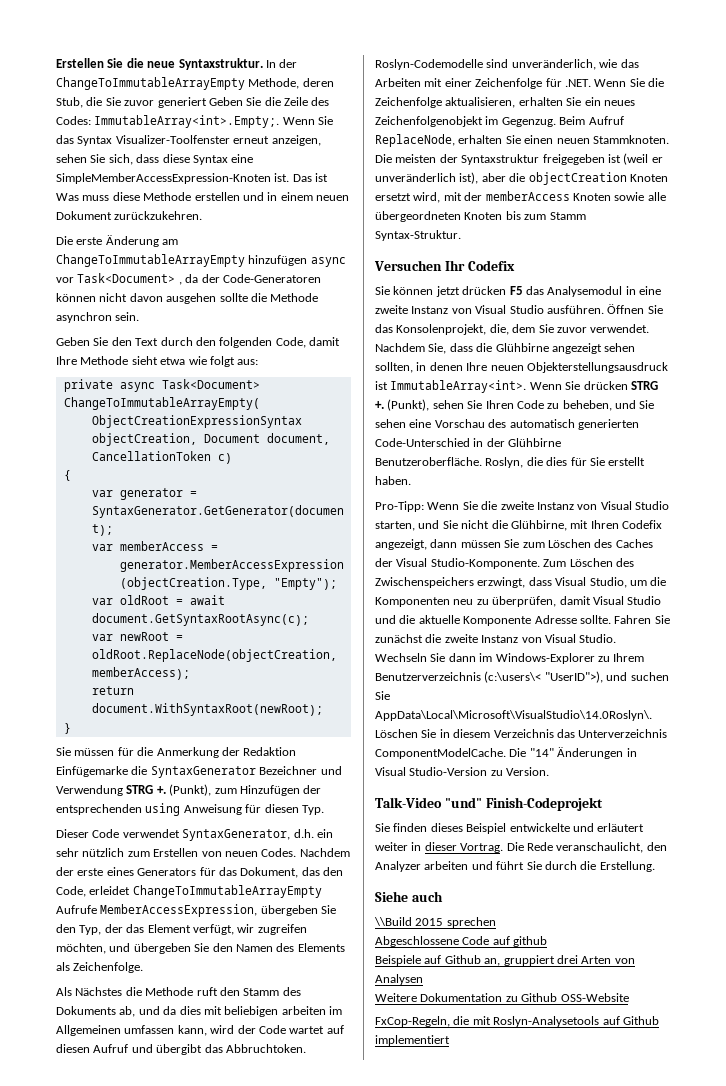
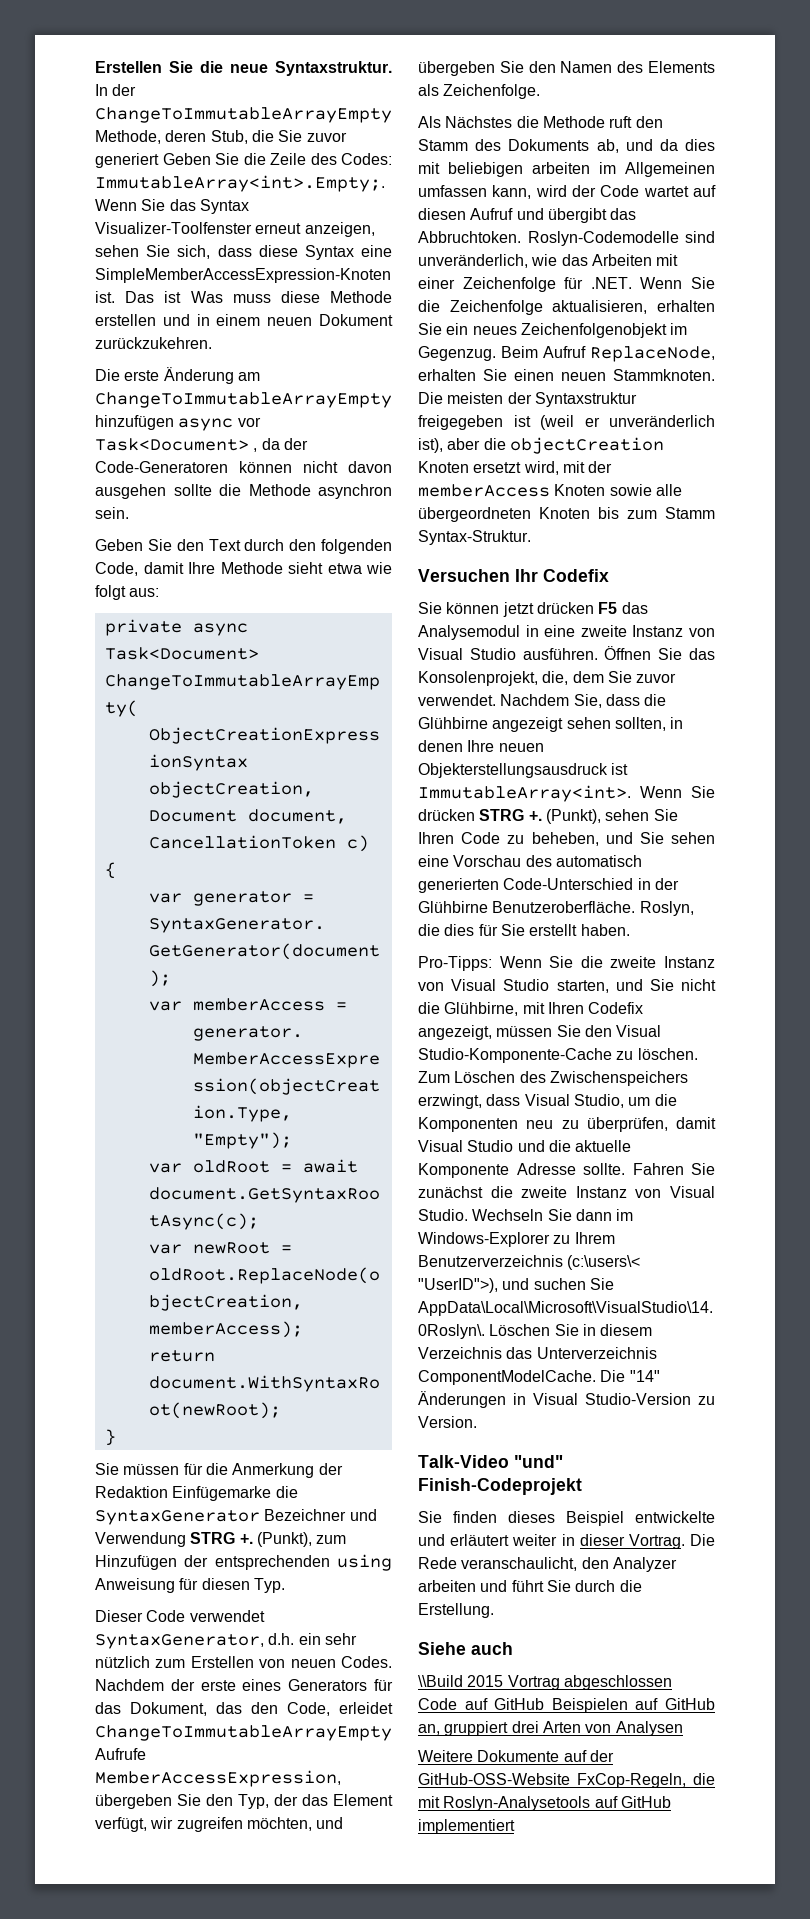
[375,501,424,512] Pro-Tipp: -> [418,956,492,971] Pro-Tipps:
[430,539,458,548] dann -> (492, 1032) none
[522,539,653,548] [375,558,540,569] zum Löschen des Caches der Visual Studio-Komponente. -> [584,1025,662,1037] [418,1048,698,1063] den Visual Studio-Komponente-Cache zu löschen.
[446,917,496,928] [375,936,548,947] [375,955,481,966] sprechen // Abgeschlossene Code auf github // Beispiele auf Github -> [507,1675,672,1690] [418,1698,715,1713] Vortrag abgeschlossen Code auf GitHub Beispielen auf GitHub
[420,993,629,1002] Dokumentation zu Github OSS-Website // -> [477,1750,614,1762] [418,1773,570,1785] Dokumente auf der GitHub-OSS-Website
[622,1016,659,1025] Github -> [620,1796,671,1808] GitHub

